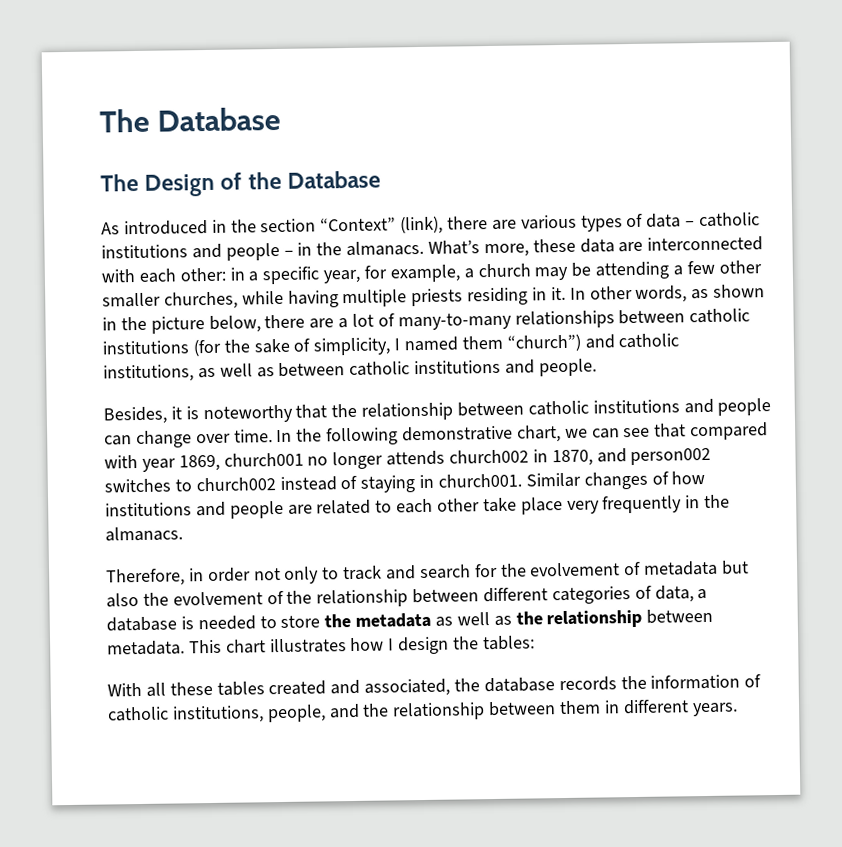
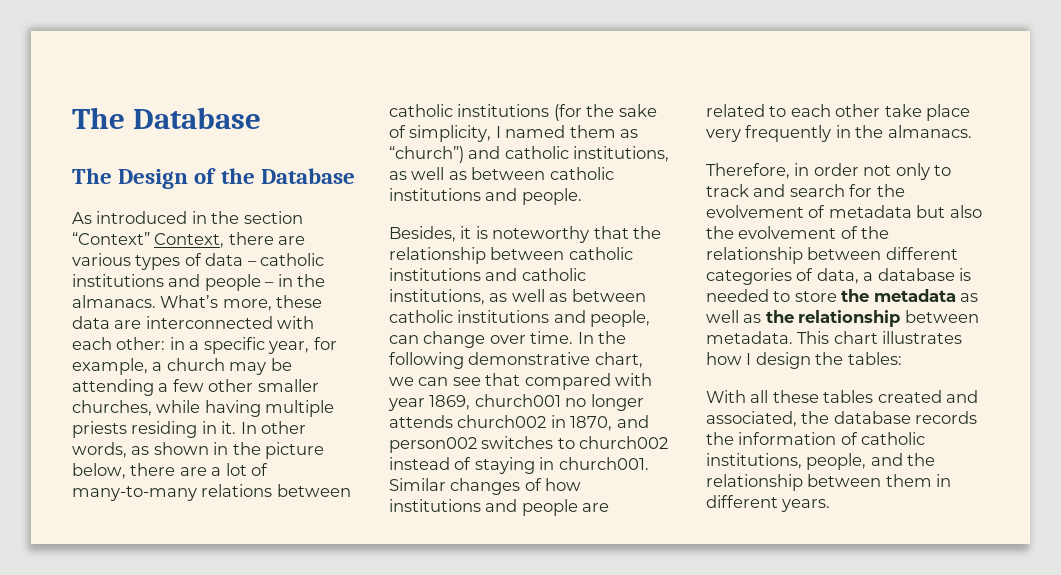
[400,215,444,235] (link), -> [154,233,225,248] Context,
[514,310,615,329] relationships -> [201,484,273,497] relations
(503, 342) none -> [620,129,639,138] as
[717,398,772,416] people -> [521,268,586,281] [389,289,646,305] [389,310,651,327] catholic institutions, as well as between catholic institutions and people,

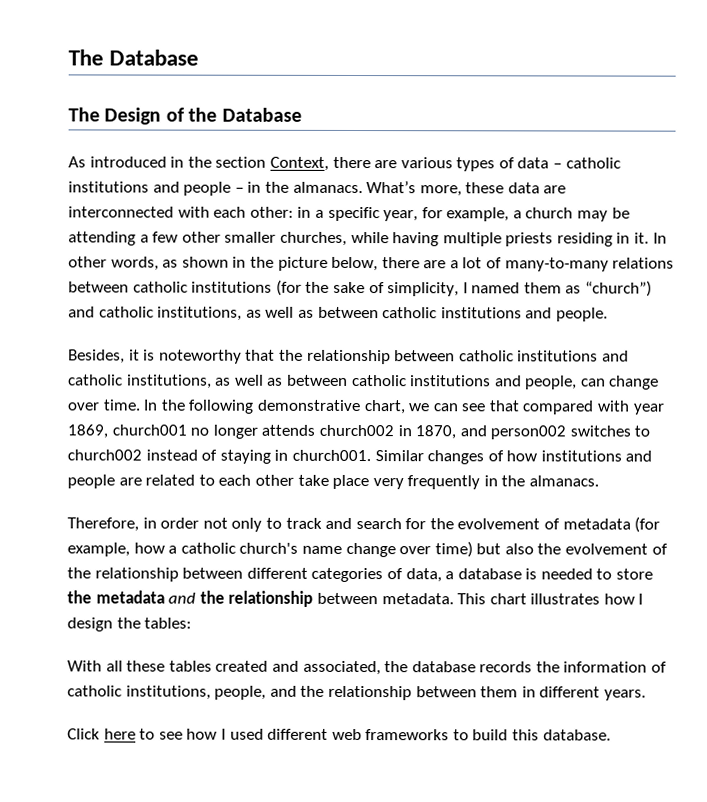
[72,232,150,245] “Context” -> (267, 162) none
(912, 211) none -> [634,516,661,533] [67,541,473,558] (for example, how a catholic church's name change over time)
[960,293,979,302] [706,310,762,323] as well as -> [168,592,197,604] and
(831, 505) none -> [67,728,611,741] // Click here to see how I used different web frameworks to build this database.

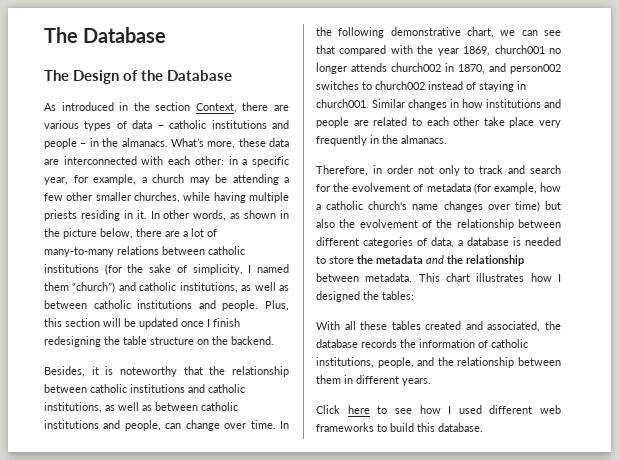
[565,285,582,294] as -> (69, 286) none
(608, 314) none -> [265,300,289,311] [44,318,240,329] [44,336,274,347] Plus, this section will be updated once I finish redesigning the table structure on the backend.
(631, 406) none -> [417,45,434,54] the
[487,450,504,462] of -> [450,99,459,108] in
[345,542,396,558] change -> [443,201,483,212] changes
[67,617,113,632] design -> [316,291,360,302] designed

